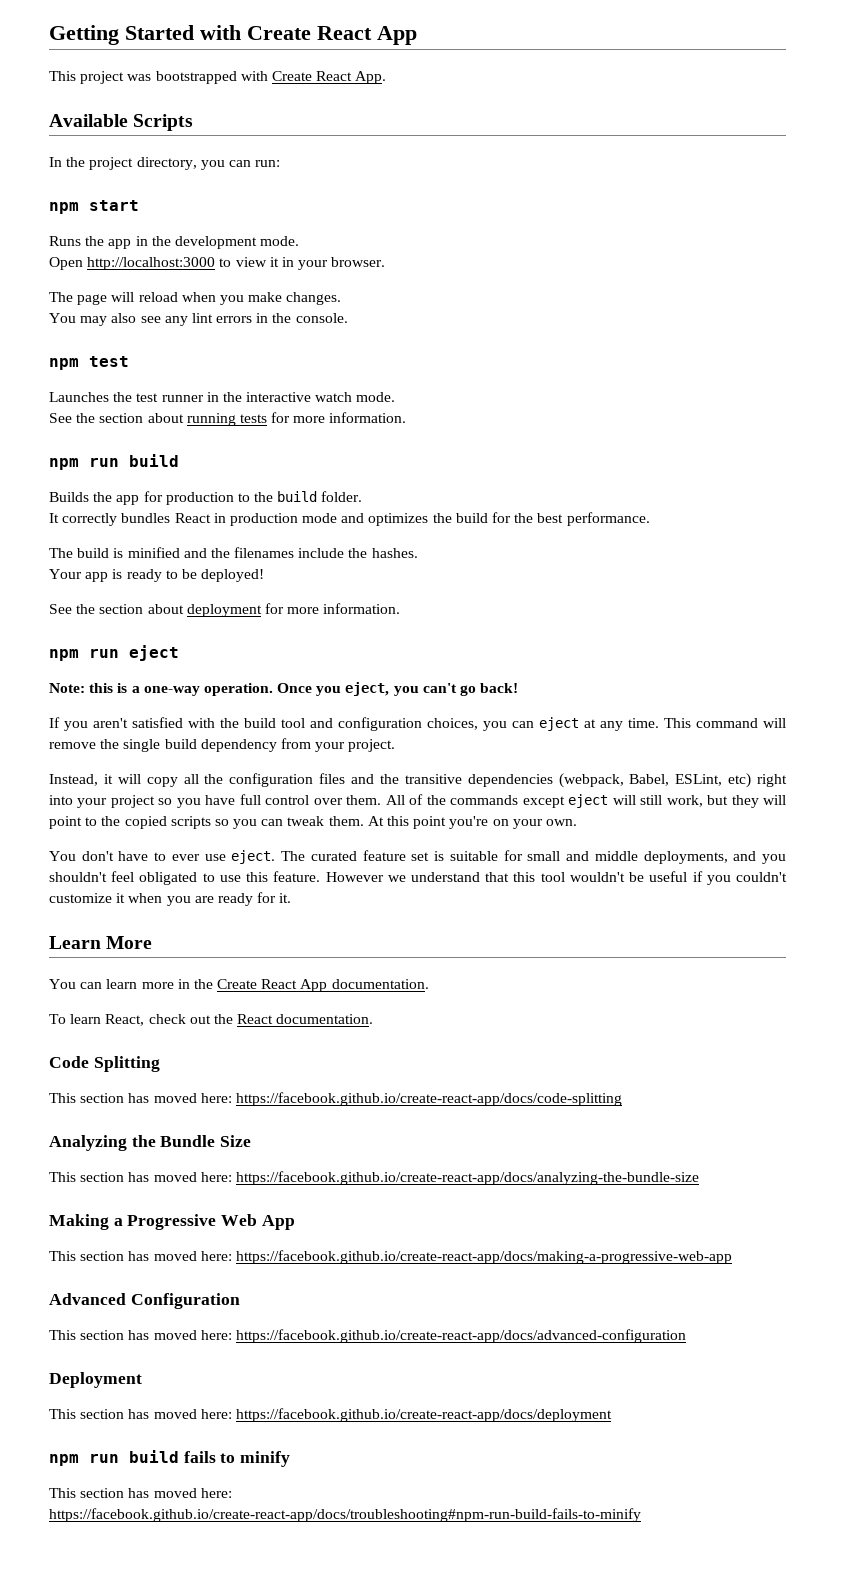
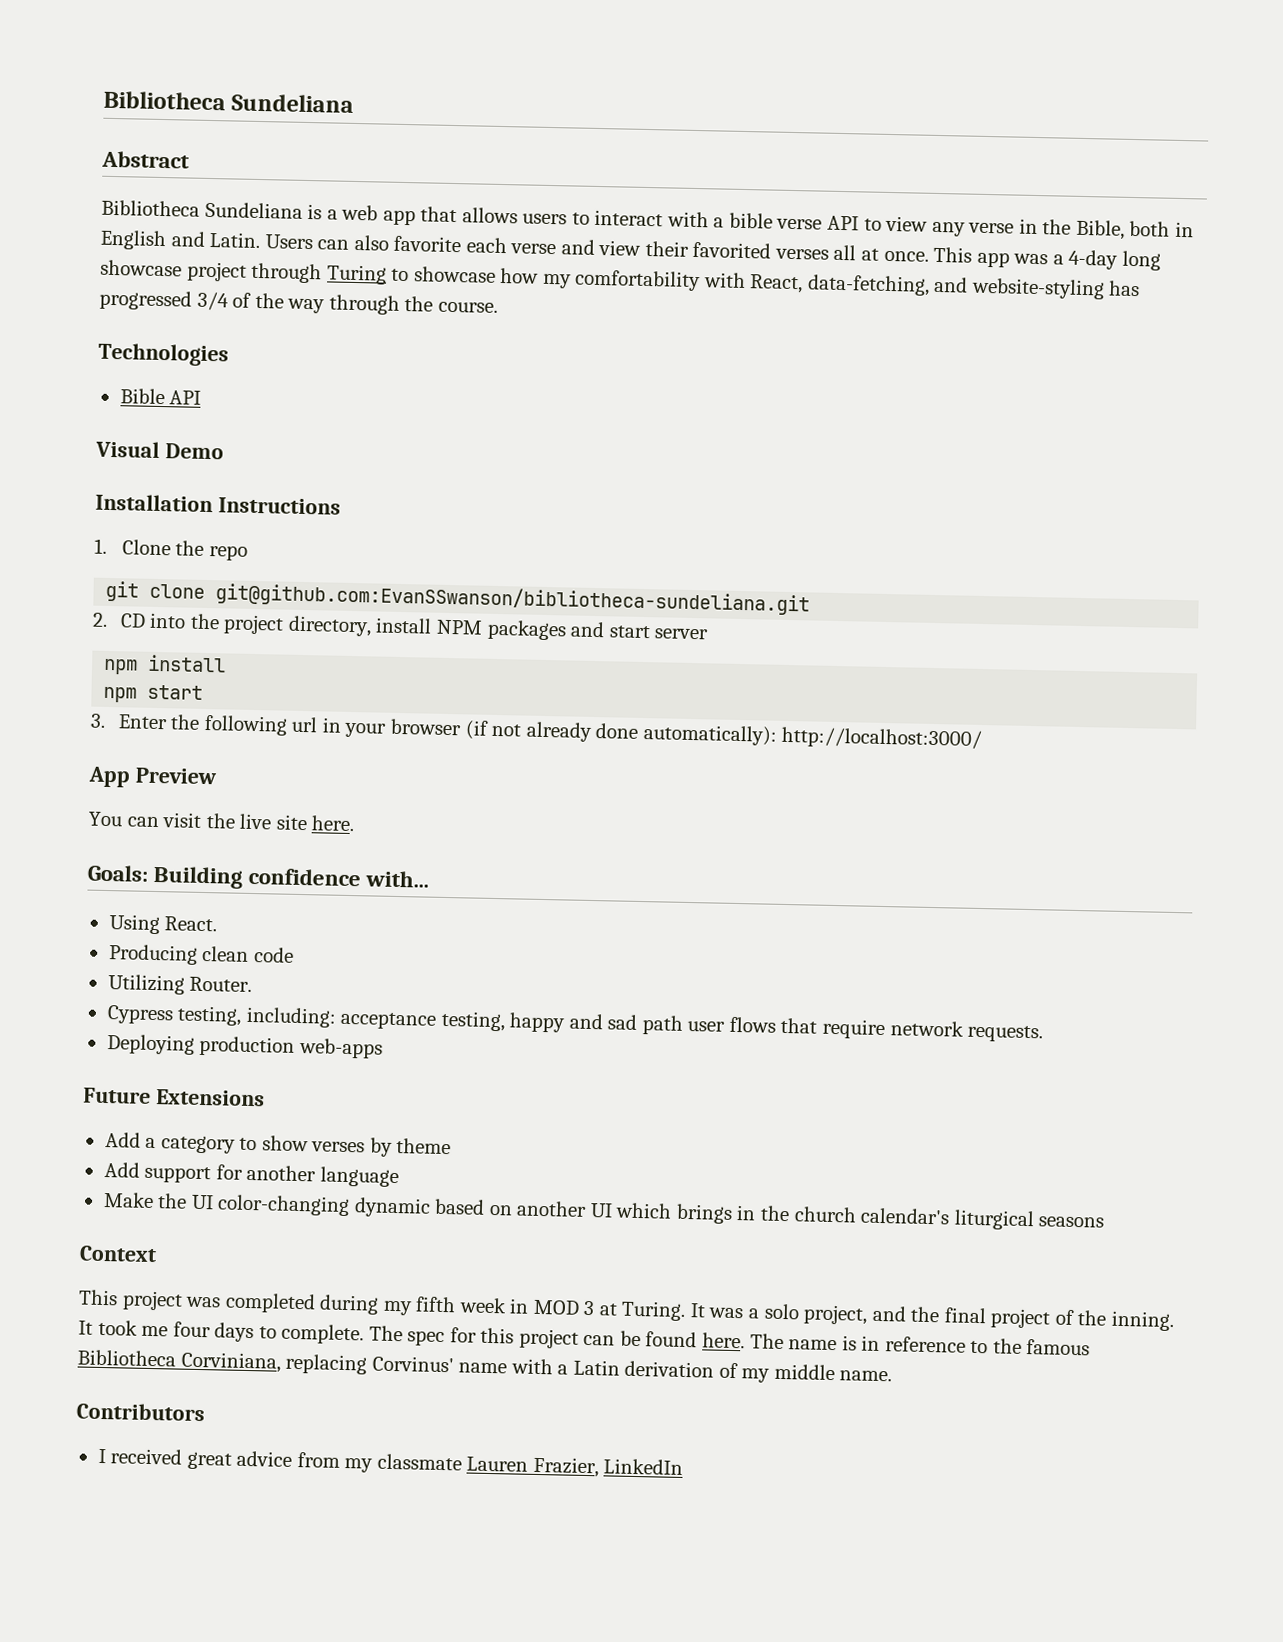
[49,25,417,45] [49,71,387,84] [49,114,194,131] [49,157,281,170] [49,200,139,214] [49,236,300,249] [49,257,386,270] [49,292,342,305] [49,313,348,326] [49,356,129,370] [49,392,396,402] [49,412,407,426] [49,454,179,470] [49,491,363,505] [49,512,650,526] [49,547,418,558] [49,569,265,582] [49,603,401,617] [49,645,179,661] [49,682,519,696] [49,717,786,731] [49,738,396,752] [49,773,787,788] [49,794,787,808] [49,816,577,829] [49,850,786,864] [49,871,787,885] [49,892,292,906] [49,936,153,949] [49,979,429,992] [49,1014,374,1026] [49,1056,160,1072] [49,1092,622,1106] [49,1135,252,1151] [49,1171,699,1185] [49,1214,295,1230] [49,1250,732,1264] [49,1293,240,1309] [49,1329,686,1343] [49,1372,142,1388] [49,1408,612,1422] [49,1450,291,1467] [49,1488,232,1498] [49,1508,641,1522] Getting Started with Create React App // This project was bootstrapped with Create React App. // Available Scripts // In the project directory, you can run: // npm start // Runs the app in the development mode. // Open http://localhost:3000 to view it in your browser. // The page will reload when you make changes. // You may also see any lint errors in the console. // npm test // Launches the test runner in the interactive watch mode. // See the section about running tests for more information. // npm run build // Builds the app for production to the build folder. // It correctly bundles React in production mode and optimizes the build for the best performance. // The build is minified and the filenames include the hashes. // Your app is ready to be deployed! // See the section about deployment for more information. // npm run eject // Note: this is a one-way operation. Once you eject, you can't go back! // If you aren't satisfied with the build tool and configuration choices, you can eject at any time. This command will remove the single build dependency from your project. // Instead, it will copy all the configuration files and the transitive dependencies (webpack, Babel, ESLint, etc) right into your project so you have full control over them. All of the commands except eject will still work, but they will point to the copied scripts so you can tweak them. At this point you're on your own. // You don't have to ever use eject. The curated feature set is suitable for small and middle deployments, and you shouldn't feel obligated to use this feature. However we understand that this tool wouldn't be useful if you couldn't customize it when you are ready for it. // Learn More // You can learn more in the Create React App documentation. // To learn React, check out the React documentation. // Code Splitting // This section has moved here: https://facebook.github.io/create-react-app/docs/code-splitting // Analyzing the Bundle Size // This section has moved here: https://facebook.github.io/create-react-app/docs/analyzing-the-bundle-size // Making a Progressive Web App // This section has moved here: https://facebook.github.io/create-react-app/docs/making-a-progressive-web-app // Advanced Configuration // This section has moved here: https://facebook.github.io/create-react-app/docs/advanced-configuration // Deployment // This section has moved here: https://facebook.github.io/create-react-app/docs/deployment // npm run build fails to minify // This section has moved here: https://facebook.github.io/create-react-app/docs/troubleshooting#npm-run-build-fails-to-minify -> [103,90,355,113] [101,150,190,169] [101,199,1194,240] [100,229,1161,271] [100,259,1141,300] [99,289,498,315] [98,342,229,367] [119,388,202,405] [95,440,224,460] [95,493,341,515] [94,538,248,561] [105,580,811,616] [92,612,709,641] [103,654,227,675] [103,684,204,703] [90,713,983,751] [88,766,217,788] [88,811,356,832] [87,864,430,889] [108,914,218,935] [107,944,294,965] [107,974,253,995] [106,1005,1044,1043] [106,1034,383,1059] [83,1087,265,1107] [104,1132,452,1157] [103,1162,399,1188] [102,1191,1105,1231] [79,1245,157,1263] [78,1289,1175,1332] [78,1319,1091,1356] [77,1349,893,1383] [76,1402,205,1422] [97,1448,684,1478] Bibliotheca Sundeliana // Abstract // Bibliotheca Sundeliana is a web app that allows users to interact with a bible verse API to view any verse in the Bible, both in English and Latin. Users can also favorite each verse and view their favorited verses all at once. This app was a 4-day long showcase project through Turing to showcase how my comfortability with React, data-fetching, and website-styling has progressed 3/4 of the way through the course. // Technologies // Bible API // Visual Demo // Installation Instructions // 1. Clone the repo // git clone git@github.com:EvanSSwanson/bibliotheca-sundeliana.git // 2. CD into the project directory, install NPM packages and start server // npm install // npm start // 3. Enter the following url in your browser (if not already done automatically): http://localhost:3000/ // App Preview // You can visit the live site here. // Goals: Building confidence with... // Using React. // Producing clean code // Utilizing Router. // Cypress testing, including: acceptance testing, happy and sad path user flows that require network requests. // Deploying production web-apps // Future Extensions // Add a category to show verses by theme // Add support for another language // Make the UI color-changing dynamic based on another UI which brings in the church calendar's liturgical seasons // Context // This project was completed during my fifth week in MOD 3 at Turing. It was a solo project, and the final project of the inning. It took me four days to complete. The spec for this project can be found here. The name is in reference to the famous Bibliotheca Corviniana, replacing Corvinus' name with a Latin derivation of my middle name. // Contributors // I received great advice from my classmate Lauren Frazier, LinkedIn

